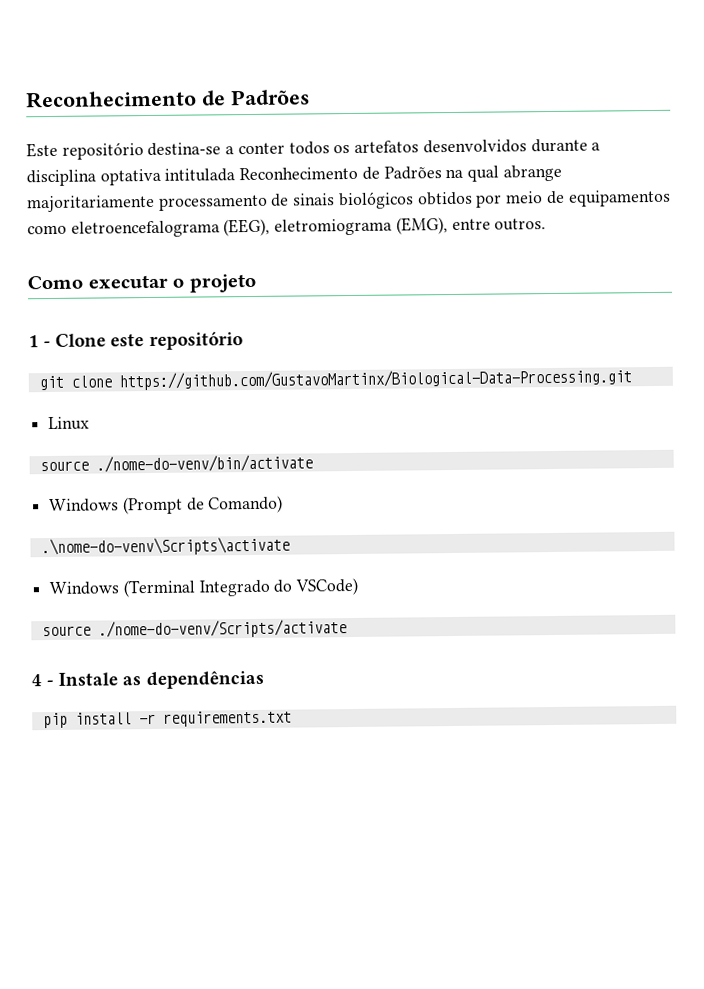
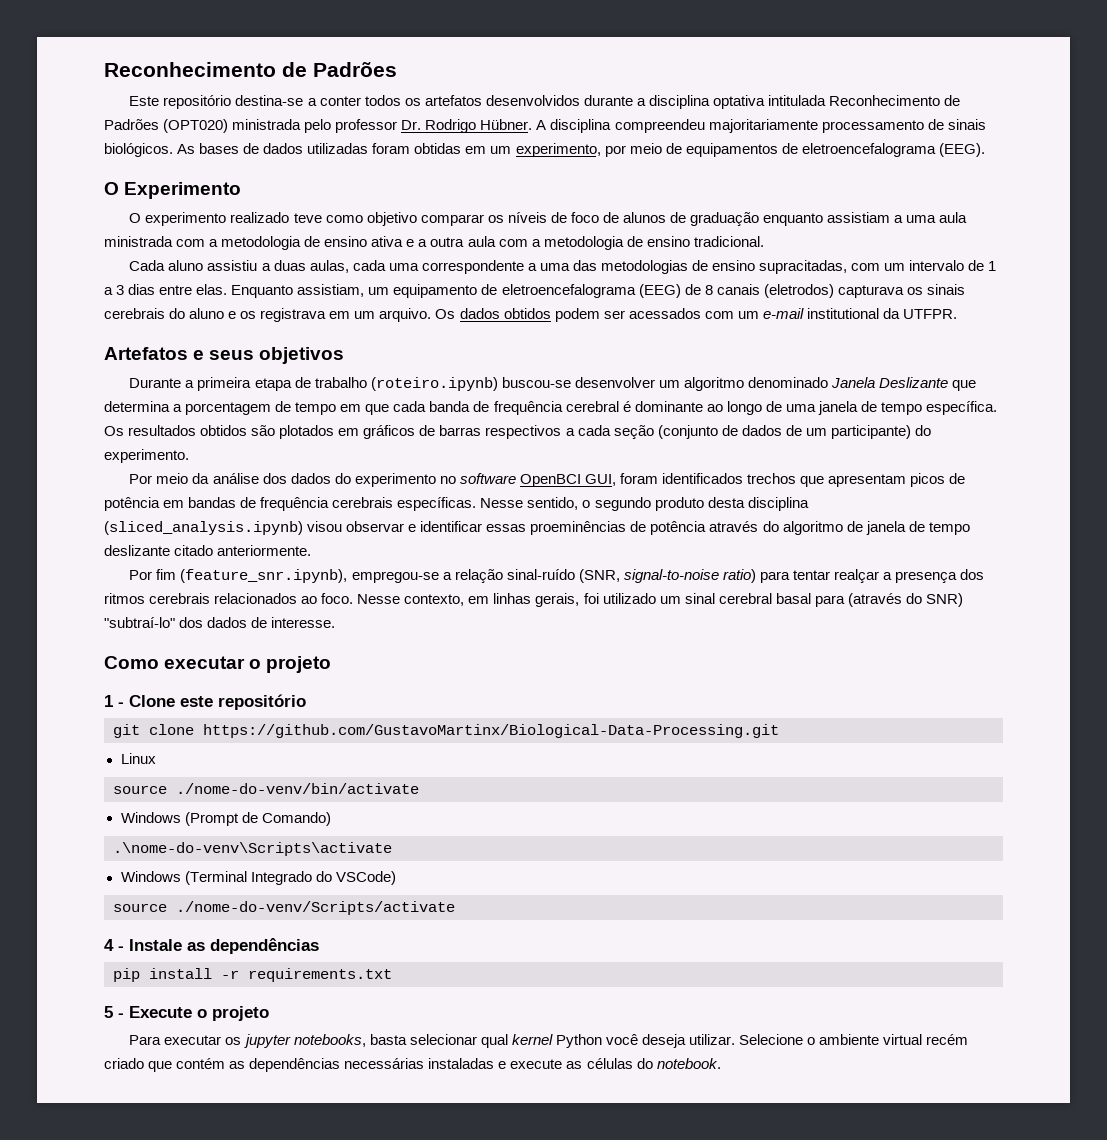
[445,164,562,182] [27,189,671,213] [27,217,547,238] na qual abrange majoritariamente processamento de sinais biológicos obtidos por meio de equipamentos como eletroencefalograma (EEG), eletromiograma (EMG), entre outros. -> [163,119,986,133] [104,143,985,157] [104,182,242,199] [129,212,968,226] [104,236,764,250] [129,260,997,274] [104,284,965,298] [104,308,957,322] [104,347,345,364] [129,377,977,391] [104,401,998,415] [104,425,931,439] [104,449,189,463] [129,473,966,487] [104,497,809,511] [104,521,970,535] [104,545,312,556] [129,569,985,583] [104,593,963,607] [104,617,336,628] (OPT020) ministrada pelo professor Dr. Rodrigo Hübner. A disciplina compreendeu majoritariamente processamento de sinais biológicos. As bases de dados utilizadas foram obtidas em um experimento, por meio de equipamentos de eletroencefalograma (EEG). // O Experimento // O experimento realizado teve como objetivo comparar os níveis de foco de alunos de graduação enquanto assistiam a uma aula ministrada com a metodologia de ensino ativa e a outra aula com a metodologia de ensino tradicional. // Cada aluno assistiu a duas aulas, cada uma correspondente a uma das metodologias de ensino supracitadas, com um intervalo de 1 a 3 dias entre elas. Enquanto assistiam, um equipamento de eletroencefalograma (EEG) de 8 canais (eletrodos) capturava os sinais cerebrais do aluno e os registrava em um arquivo. Os dados obtidos podem ser acessados com um e-mail institutional da UTFPR. // Artefatos e seus objetivos // Durante a primeira etapa de trabalho (roteiro.ipynb) buscou-se desenvolver um algoritmo denominado Janela Deslizante que determina a porcentagem de tempo em que cada banda de frequência cerebral é dominante ao longo de uma janela de tempo específica. Os resultados obtidos são plotados em gráficos de barras respectivos a cada seção (conjunto de dados de um participante) do experimento. // Por meio da análise dos dados do experimento no software OpenBCI GUI, foram identificados trechos que apresentam picos de potência em bandas de frequência cerebrais específicas. Nesse sentido, o segundo produto desta disciplina (sliced_analysis.ipynb) visou observar e identificar essas proeminências de potência através do algoritmo de janela de tempo deslizante citado anteriormente. // Por fim (feature_snr.ipynb), empregou-se a relação sinal-ruído (SNR, signal-to-noise ratio) para tentar realçar a presença dos ritmos cerebrais relacionados ao foco. Nesse contexto, em linhas gerais, foi utilizado um sinal cerebral basal para (através do SNR) "subtraí-lo" dos dados de interesse.
(292, 718) none -> [104,1006,269,1021] [129,1034,969,1048] [104,1058,721,1072] // 5 - Execute o projeto // Para executar os jupyter notebooks, basta selecionar qual kernel Python você deseja utilizar. Selecione o ambiente virtual recém criado que contém as dependências necessárias instaladas e execute as células do notebook.

